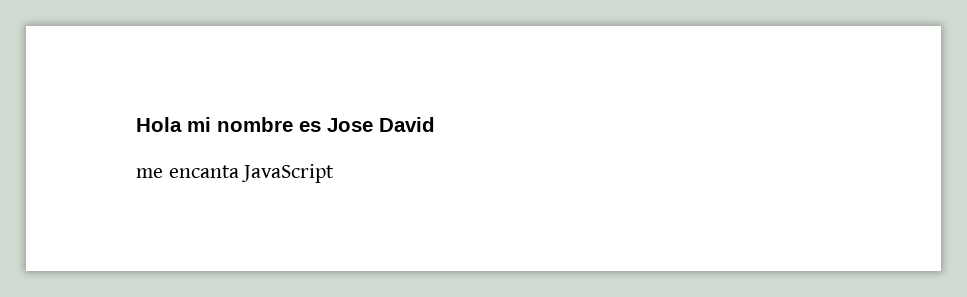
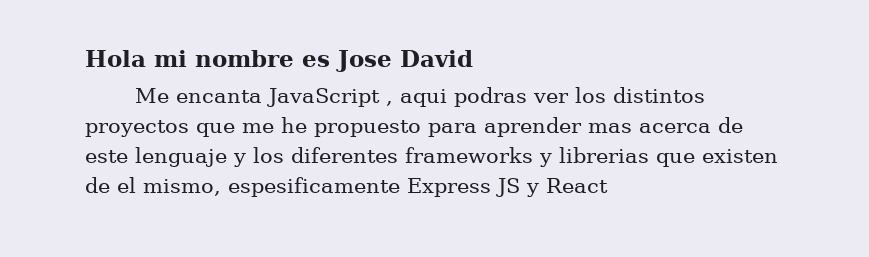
[136,168,163,178] me -> [134,88,169,103] Me
(335, 173) none -> [385,87,705,107] [85,117,743,137] [85,147,778,167] [85,177,608,197] , aqui podras ver los distintos proyectos que me he propuesto para aprender mas acerca de este lenguaje y los diferentes frameworks y librerias que existen de el mismo, espesificamente Express JS y React

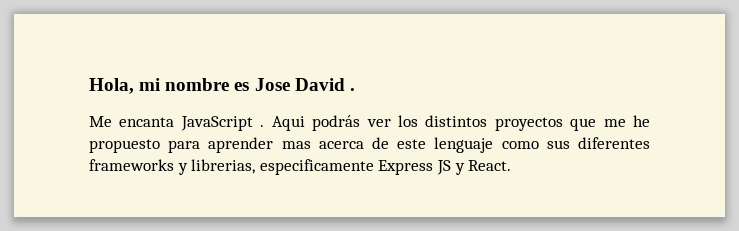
[85,50,146,67] Hola -> [89,78,134,94] Hola,
(473, 58) none -> [349,88,355,91] .
[385,87,527,107] , aqui podras -> [260,115,361,131] . Aqui podrás
[233,147,284,167] y los -> [501,140,570,149] como sus
[559,147,778,167] [85,177,400,197] librerias que existen de el mismo, espesificamente -> [191,159,374,175] librerias, especificamente
[546,178,608,193] React -> [468,160,512,171] React.

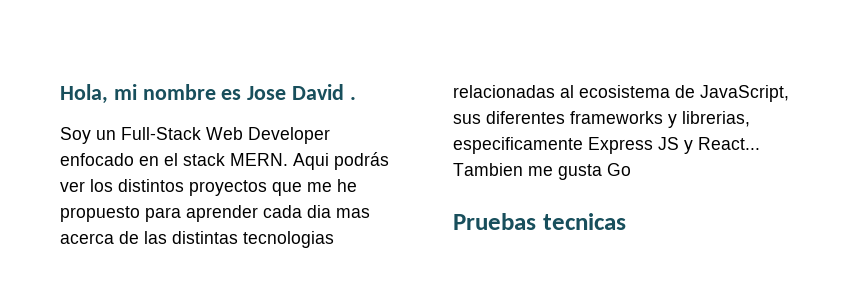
[89,116,265,131] Me encanta JavaScript . -> [60,127,330,144] [60,153,288,166] Soy un Full-Stack Web Developer enfocado en el stack MERN.
(274, 145) none -> [263,205,331,218] cada dia
[397,137,539,153] este lenguaje como -> [144,231,334,248] [453,85,789,102] las distintas tecnologias relacionadas al ecosistema de JavaScript,
[468,160,512,171] React. -> [698,137,760,150] [453,163,631,180] [453,213,626,230] React... Tambien me gusta Go // Pruebas tecnicas

